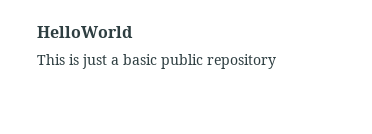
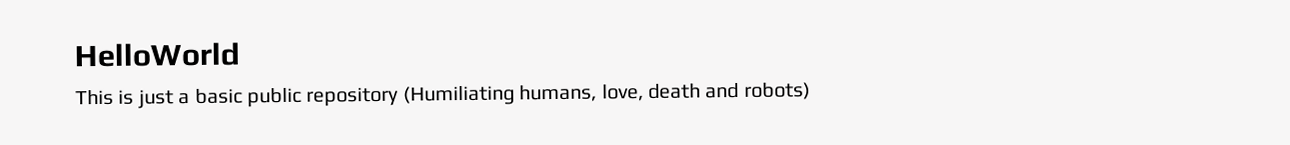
(276, 61) none -> [402,82,811,106] (Humiliating humans, love, death and robots)

